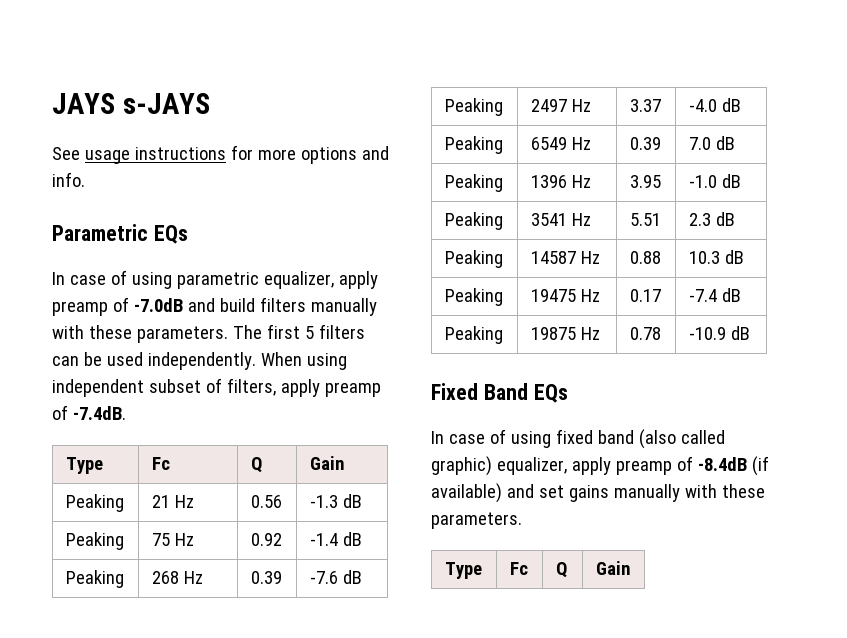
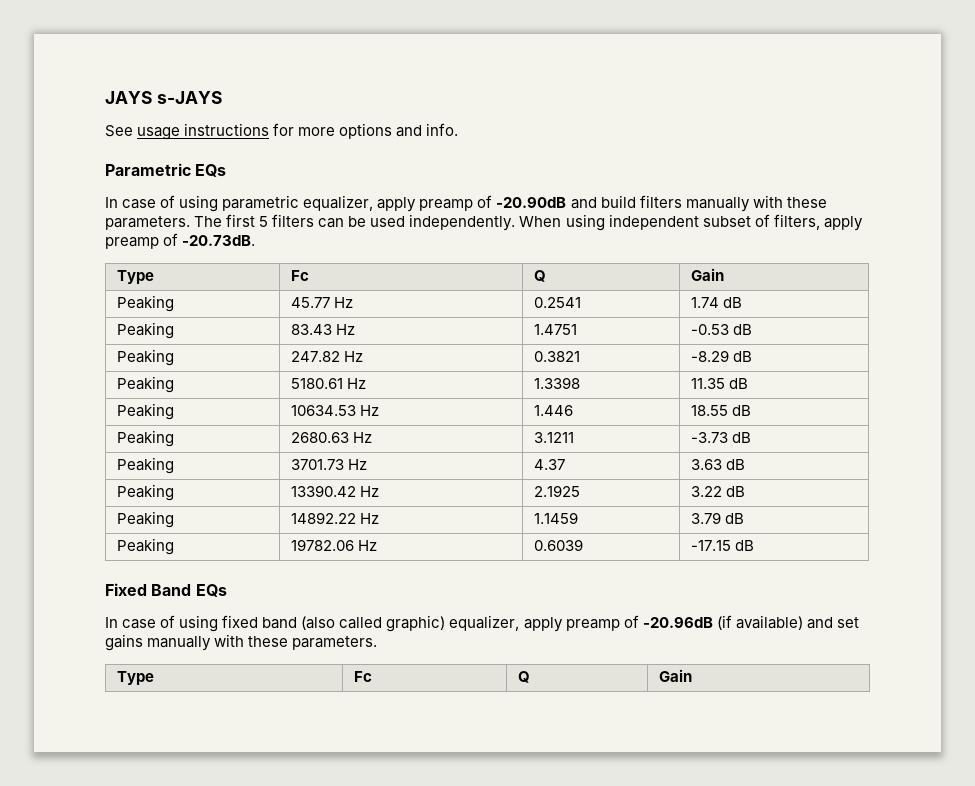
[133,298,183,312] -7.0dB -> [496,197,567,208] -20.90dB
[72,406,126,420] -7.4dB. -> [182,235,256,246] -20.73dB.
[151,495,194,508] [250,495,282,508] [309,494,362,508] [65,532,124,550] [151,533,194,546] [250,533,282,546] [309,532,362,546] [65,570,124,588] [151,571,203,584] [250,571,282,584] [309,570,362,584] [444,98,503,116] [530,99,591,112] [629,99,661,112] [688,98,741,112] [444,136,503,154] [530,137,591,150] [629,137,661,150] [688,136,735,150] [444,174,503,192] [530,175,591,188] [629,175,661,188] [688,174,741,188] [444,212,503,230] [530,213,591,226] [629,213,661,226] [688,212,735,226] [444,250,503,268] [530,251,600,264] [629,251,661,264] [688,250,744,264] [444,288,503,306] [530,289,600,302] [629,289,661,302] [688,288,741,302] [444,326,503,344] [530,327,600,340] [629,327,661,340] [688,327,726,340] 21 Hz | 0.56 | -1.3 dB // Peaking | 75 Hz | 0.92 | -1.4 dB // Peaking | 268 Hz | 0.39 | -7.6 dB // Peaking | 2497 Hz | 3.37 | -4.0 dB // Peaking | 6549 Hz | 0.39 | 7.0 dB // Peaking | 1396 Hz | 3.95 | -1.0 dB // Peaking | 3541 Hz | 5.51 | 2.3 dB // Peaking | 14587 Hz | 0.88 | 10.3 dB // Peaking | 19475 Hz | 0.17 | -7.4 dB // Peaking | 19875 Hz | 0.78 | -10.9 -> [290,297,353,308] [533,297,581,308] [690,297,742,308] [116,322,174,339] [290,324,355,335] [533,324,577,335] [690,324,752,335] [116,349,174,366] [290,351,363,362] [533,351,580,362] [690,350,752,362] [116,376,174,393] [290,378,366,389] [533,377,580,389] [690,378,748,389] [116,403,174,420] [290,405,379,416] [533,405,573,416] [690,405,751,416] [116,430,174,447] [290,432,372,443] [533,432,574,443] [690,432,751,443] [116,457,174,474] [290,459,367,470] [533,459,565,470] [690,459,745,470] [116,484,174,501] [290,485,379,497] [533,485,580,497] [690,486,745,497] [116,511,174,528] [290,512,379,524] [533,512,578,524] [690,512,744,524] [116,538,174,555] [290,539,377,551] [533,539,583,551] [690,540,731,551] 45.77 Hz | 0.2541 | 1.74 dB // Peaking | 83.43 Hz | 1.4751 | -0.53 dB // Peaking | 247.82 Hz | 0.3821 | -8.29 dB // Peaking | 5180.61 Hz | 1.3398 | 11.35 dB // Peaking | 10634.53 Hz | 1.446 | 18.55 dB // Peaking | 2680.63 Hz | 3.1211 | -3.73 dB // Peaking | 3701.73 Hz | 4.37 | 3.63 dB // Peaking | 13390.42 Hz | 2.1925 | 3.22 dB // Peaking | 14892.22 Hz | 1.1459 | 3.79 dB // Peaking | 19782.06 Hz | 0.6039 | -17.15
[697,457,747,471] -8.4dB -> [642,617,713,628] -20.96dB

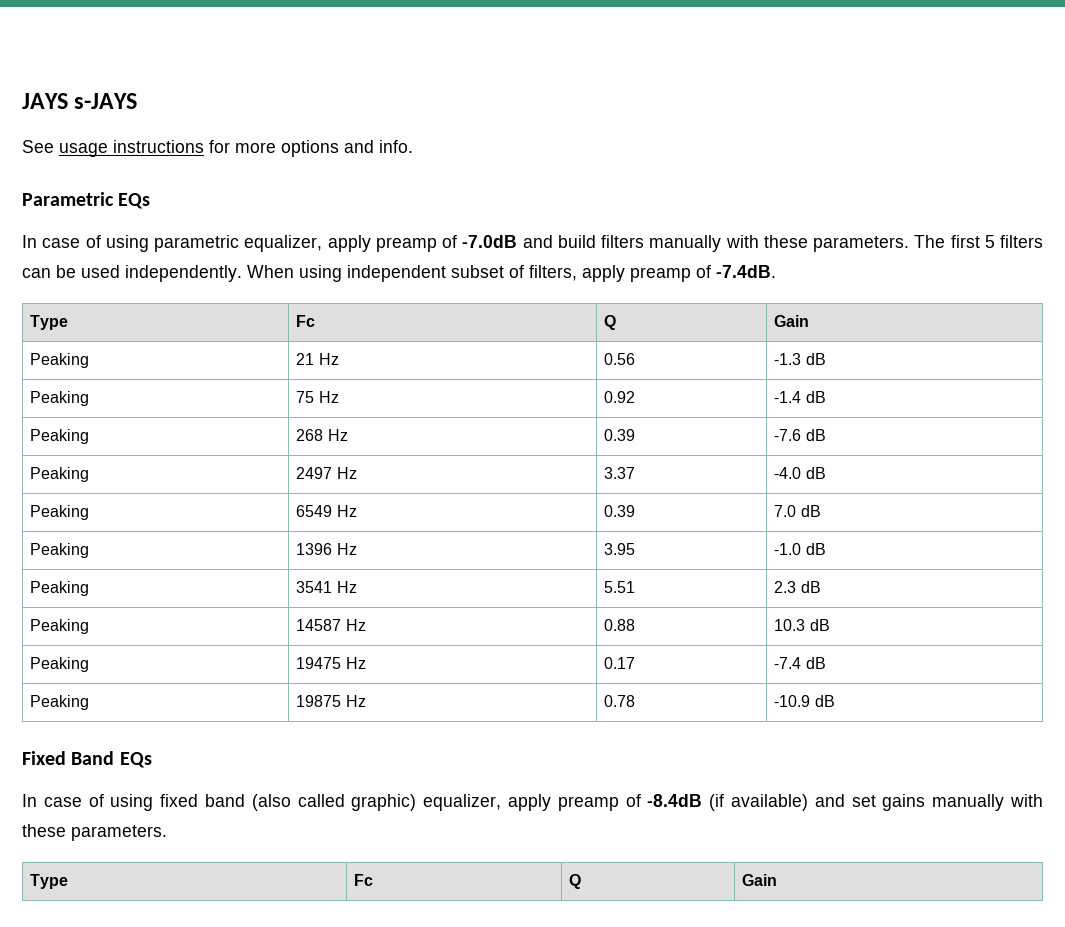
[496,197,567,208] -20.90dB -> [462,235,518,248] -7.0dB
[182,235,256,246] -20.73dB. -> [716,265,776,278] -7.4dB.
[290,297,353,308] [533,297,581,308] [690,297,742,308] [116,322,174,339] [290,324,355,335] [533,324,577,335] [690,324,752,335] [116,349,174,366] [290,351,363,362] [533,351,580,362] [690,350,752,362] [116,376,174,393] [290,378,366,389] [533,377,580,389] [690,378,748,389] [116,403,174,420] [290,405,379,416] [533,405,573,416] [690,405,751,416] [116,430,174,447] [290,432,372,443] [533,432,574,443] [690,432,751,443] [116,457,174,474] [290,459,367,470] [533,459,565,470] [690,459,745,470] [116,484,174,501] [290,485,379,497] [533,485,580,497] [690,486,745,497] [116,511,174,528] [290,512,379,524] [533,512,578,524] [690,512,744,524] [116,538,174,555] [290,539,377,551] [533,539,583,551] [690,540,731,551] 45.77 Hz | 0.2541 | 1.74 dB // Peaking | 83.43 Hz | 1.4751 | -0.53 dB // Peaking | 247.82 Hz | 0.3821 | -8.29 dB // Peaking | 5180.61 Hz | 1.3398 | 11.35 dB // Peaking | 10634.53 Hz | 1.446 | 18.55 dB // Peaking | 2680.63 Hz | 3.1211 | -3.73 dB // Peaking | 3701.73 Hz | 4.37 | 3.63 dB // Peaking | 13390.42 Hz | 2.1925 | 3.22 dB // Peaking | 14892.22 Hz | 1.1459 | 3.79 dB // Peaking | 19782.06 Hz | 0.6039 | -17.15 -> [296,353,339,365] [604,353,636,365] [774,353,826,365] [30,391,90,406] [296,391,339,403] [604,391,636,403] [774,391,826,403] [30,429,90,444] [296,429,348,441] [604,429,636,441] [774,429,826,441] [30,467,90,482] [296,467,357,479] [604,467,636,479] [774,467,826,479] [30,505,90,520] [296,505,357,517] [604,505,636,517] [774,505,821,517] [30,543,90,558] [296,543,357,555] [604,543,636,555] [774,543,826,555] [30,581,90,596] [296,581,357,593] [604,581,636,593] [774,581,821,593] [30,619,90,634] [296,619,366,631] [604,619,636,631] [774,619,830,631] [30,657,90,672] [296,657,366,669] [604,657,636,669] [774,657,826,669] [30,695,90,710] [296,695,366,707] [604,695,636,707] [774,695,811,707] 21 Hz | 0.56 | -1.3 dB // Peaking | 75 Hz | 0.92 | -1.4 dB // Peaking | 268 Hz | 0.39 | -7.6 dB // Peaking | 2497 Hz | 3.37 | -4.0 dB // Peaking | 6549 Hz | 0.39 | 7.0 dB // Peaking | 1396 Hz | 3.95 | -1.0 dB // Peaking | 3541 Hz | 5.51 | 2.3 dB // Peaking | 14587 Hz | 0.88 | 10.3 dB // Peaking | 19475 Hz | 0.17 | -7.4 dB // Peaking | 19875 Hz | 0.78 | -10.9
[642,617,713,628] -20.96dB -> [647,794,703,807] -8.4dB

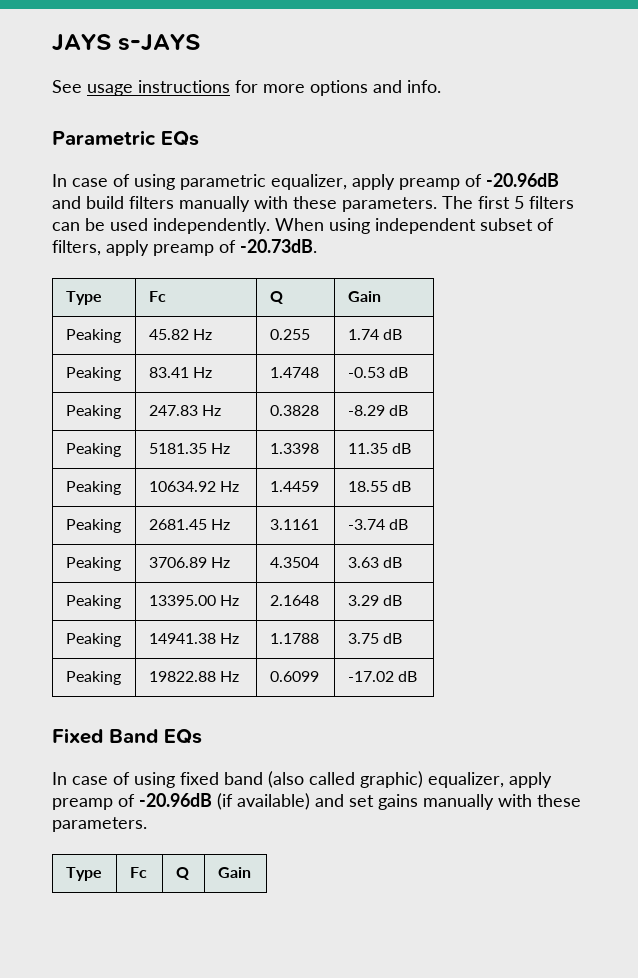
[462,235,518,248] -7.0dB -> [486,173,559,187] -20.96dB
[716,265,776,278] -7.4dB. -> [240,239,317,253] -20.73dB.
[296,353,339,365] [604,353,636,365] [774,353,826,365] [30,391,90,406] [296,391,339,403] [604,391,636,403] [774,391,826,403] [30,429,90,444] [296,429,348,441] [604,429,636,441] [774,429,826,441] [30,467,90,482] [296,467,357,479] [604,467,636,479] [774,467,826,479] [30,505,90,520] [296,505,357,517] [604,505,636,517] [774,505,821,517] [30,543,90,558] [296,543,357,555] [604,543,636,555] [774,543,826,555] [30,581,90,596] [296,581,357,593] [604,581,636,593] [774,581,821,593] [30,619,90,634] [296,619,366,631] [604,619,636,631] [774,619,830,631] [30,657,90,672] [296,657,366,669] [604,657,636,669] [774,657,826,669] [30,695,90,710] [296,695,366,707] [604,695,636,707] [774,695,811,707] 21 Hz | 0.56 | -1.3 dB // Peaking | 75 Hz | 0.92 | -1.4 dB // Peaking | 268 Hz | 0.39 | -7.6 dB // Peaking | 2497 Hz | 3.37 | -4.0 dB // Peaking | 6549 Hz | 0.39 | 7.0 dB // Peaking | 1396 Hz | 3.95 | -1.0 dB // Peaking | 3541 Hz | 5.51 | 2.3 dB // Peaking | 14587 Hz | 0.88 | 10.3 dB // Peaking | 19475 Hz | 0.17 | -7.4 dB // Peaking | 19875 Hz | 0.78 | -10.9 -> [148,329,213,340] [269,329,310,340] [347,329,403,340] [65,367,121,381] [148,367,213,378] [269,367,319,378] [347,367,409,378] [65,405,121,419] [148,405,222,416] [269,405,319,416] [347,405,409,416] [65,443,121,457] [148,443,231,454] [269,443,319,454] [347,443,412,454] [65,481,121,495] [148,481,240,492] [269,481,319,492] [347,481,412,492] [65,519,121,533] [148,519,231,530] [269,519,319,530] [347,519,409,530] [65,557,121,571] [148,557,231,568] [269,557,319,568] [347,557,403,568] [65,595,121,609] [148,595,240,606] [269,595,319,606] [347,595,403,606] [65,633,121,647] [148,633,240,644] [269,633,319,644] [347,633,403,644] [65,671,121,685] [148,671,240,682] [269,671,319,682] [347,671,394,682] 45.82 Hz | 0.255 | 1.74 dB // Peaking | 83.41 Hz | 1.4748 | -0.53 dB // Peaking | 247.83 Hz | 0.3828 | -8.29 dB // Peaking | 5181.35 Hz | 1.3398 | 11.35 dB // Peaking | 10634.92 Hz | 1.4459 | 18.55 dB // Peaking | 2681.45 Hz | 3.1161 | -3.74 dB // Peaking | 3706.89 Hz | 4.3504 | 3.63 dB // Peaking | 13395.00 Hz | 2.1648 | 3.29 dB // Peaking | 14941.38 Hz | 1.1788 | 3.75 dB // Peaking | 19822.88 Hz | 0.6099 | -17.02
[647,794,703,807] -8.4dB -> [139,793,212,807] -20.96dB

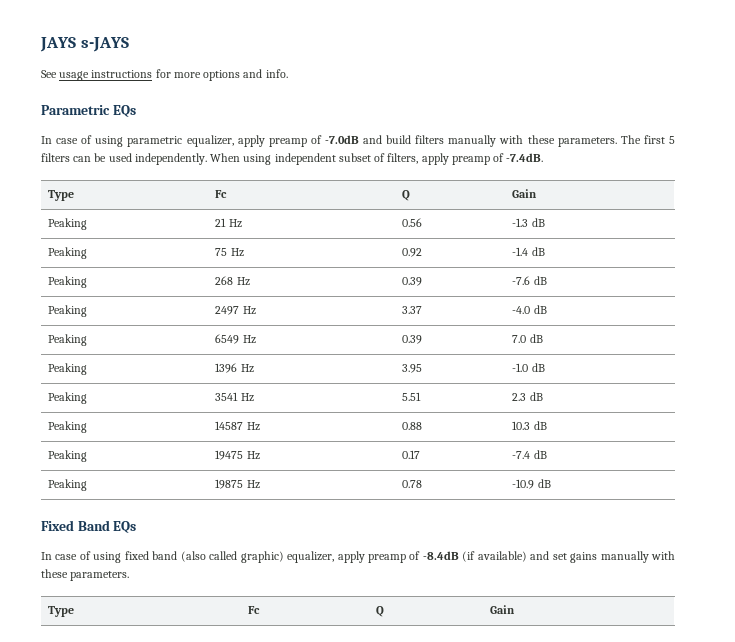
[486,173,559,187] -20.96dB -> [324,135,359,144] -7.0dB
[240,239,317,253] -20.73dB. -> [506,153,544,162] -7.4dB.
[148,329,213,340] [269,329,310,340] [347,329,403,340] [65,367,121,381] [148,367,213,378] [269,367,319,378] [347,367,409,378] [65,405,121,419] [148,405,222,416] [269,405,319,416] [347,405,409,416] [65,443,121,457] [148,443,231,454] [269,443,319,454] [347,443,412,454] [65,481,121,495] [148,481,240,492] [269,481,319,492] [347,481,412,492] [65,519,121,533] [148,519,231,530] [269,519,319,530] [347,519,409,530] [65,557,121,571] [148,557,231,568] [269,557,319,568] [347,557,403,568] [65,595,121,609] [148,595,240,606] [269,595,319,606] [347,595,403,606] [65,633,121,647] [148,633,240,644] [269,633,319,644] [347,633,403,644] [65,671,121,685] [148,671,240,682] [269,671,319,682] [347,671,394,682] 45.82 Hz | 0.255 | 1.74 dB // Peaking | 83.41 Hz | 1.4748 | -0.53 dB // Peaking | 247.83 Hz | 0.3828 | -8.29 dB // Peaking | 5181.35 Hz | 1.3398 | 11.35 dB // Peaking | 10634.92 Hz | 1.4459 | 18.55 dB // Peaking | 2681.45 Hz | 3.1161 | -3.74 dB // Peaking | 3706.89 Hz | 4.3504 | 3.63 dB // Peaking | 13395.00 Hz | 2.1648 | 3.29 dB // Peaking | 14941.38 Hz | 1.1788 | 3.75 dB // Peaking | 19822.88 Hz | 0.6099 | -17.02 -> [215,218,242,228] [402,218,423,227] [512,218,545,227] [48,247,88,259] [215,248,244,257] [402,248,423,257] [512,247,545,256] [48,276,88,288] [215,276,250,286] [402,277,423,286] [512,276,547,285] [48,305,88,317] [215,306,256,315] [402,306,423,314] [512,305,547,314] [48,334,88,346] [215,334,256,344] [402,335,423,344] [512,334,543,343] [48,363,88,375] [215,363,254,373] [402,364,423,373] [512,363,545,372] [48,392,88,404] [215,392,254,402] [402,392,422,401] [512,392,543,401] [48,421,88,433] [215,421,260,431] [402,422,423,430] [512,421,547,430] [48,450,88,462] [215,450,260,460] [402,450,421,459] [512,450,547,459] [48,479,88,491] [215,479,260,489] [402,480,423,488] [512,479,535,489] 21 Hz | 0.56 | -1.3 dB // Peaking | 75 Hz | 0.92 | -1.4 dB // Peaking | 268 Hz | 0.39 | -7.6 dB // Peaking | 2497 Hz | 3.37 | -4.0 dB // Peaking | 6549 Hz | 0.39 | 7.0 dB // Peaking | 1396 Hz | 3.95 | -1.0 dB // Peaking | 3541 Hz | 5.51 | 2.3 dB // Peaking | 14587 Hz | 0.88 | 10.3 dB // Peaking | 19475 Hz | 0.17 | -7.4 dB // Peaking | 19875 Hz | 0.78 | -10.9
[139,793,212,807] -20.96dB -> [422,551,459,560] -8.4dB

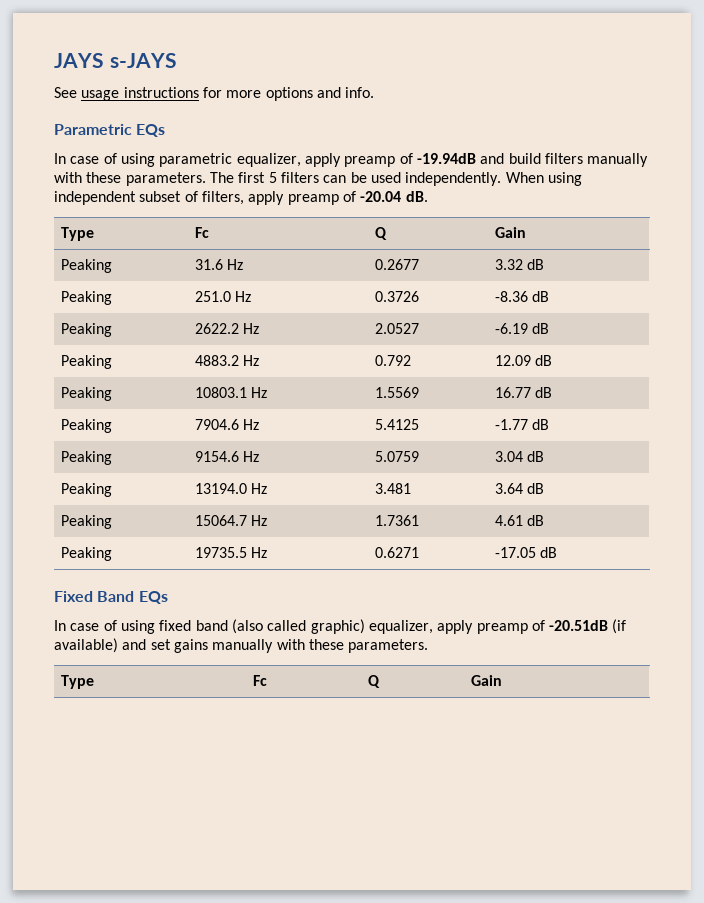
[324,135,359,144] -7.0dB -> [416,153,476,164] -19.94dB
[506,153,544,162] -7.4dB. -> [360,191,428,202] -20.04 dB.
[215,218,242,228] [402,218,423,227] [512,218,545,227] [48,247,88,259] [215,248,244,257] [402,248,423,257] [512,247,545,256] [48,276,88,288] [215,276,250,286] [402,277,423,286] [512,276,547,285] [48,305,88,317] [215,306,256,315] [402,306,423,314] [512,305,547,314] [48,334,88,346] [215,334,256,344] [402,335,423,344] [512,334,543,343] [48,363,88,375] [215,363,254,373] [402,364,423,373] [512,363,545,372] [48,392,88,404] [215,392,254,402] [402,392,422,401] [512,392,543,401] [48,421,88,433] [215,421,260,431] [402,422,423,430] [512,421,547,430] [48,450,88,462] [215,450,260,460] [402,450,421,459] [512,450,547,459] [48,479,88,491] [215,479,260,489] [402,480,423,488] [512,479,535,489] 21 Hz | 0.56 | -1.3 dB // Peaking | 75 Hz | 0.92 | -1.4 dB // Peaking | 268 Hz | 0.39 | -7.6 dB // Peaking | 2497 Hz | 3.37 | -4.0 dB // Peaking | 6549 Hz | 0.39 | 7.0 dB // Peaking | 1396 Hz | 3.95 | -1.0 dB // Peaking | 3541 Hz | 5.51 | 2.3 dB // Peaking | 14587 Hz | 0.88 | 10.3 dB // Peaking | 19475 Hz | 0.17 | -7.4 dB // Peaking | 19875 Hz | 0.78 | -10.9 -> [194,259,243,270] [374,259,419,270] [494,259,544,270] [60,291,112,305] [194,291,251,302] [374,291,419,302] [494,291,549,302] [60,323,112,337] [194,323,259,334] [374,323,419,334] [494,323,549,334] [60,355,112,369] [194,355,259,366] [374,355,411,366] [494,355,552,366] [60,387,112,401] [194,387,267,398] [374,387,419,398] [494,387,552,398] [60,419,112,433] [194,419,259,430] [374,419,419,430] [494,419,549,430] [60,451,112,465] [194,451,259,462] [374,451,419,462] [494,451,544,462] [60,483,112,497] [194,483,267,494] [374,483,411,494] [494,483,544,494] [60,515,112,529] [194,515,267,526] [374,515,419,526] [494,515,544,526] [60,547,112,561] [194,547,267,558] [374,547,419,558] [494,547,536,558] 31.6 Hz | 0.2677 | 3.32 dB // Peaking | 251.0 Hz | 0.3726 | -8.36 dB // Peaking | 2622.2 Hz | 2.0527 | -6.19 dB // Peaking | 4883.2 Hz | 0.792 | 12.09 dB // Peaking | 10803.1 Hz | 1.5569 | 16.77 dB // Peaking | 7904.6 Hz | 5.4125 | -1.77 dB // Peaking | 9154.6 Hz | 5.0759 | 3.04 dB // Peaking | 13194.0 Hz | 3.481 | 3.64 dB // Peaking | 15064.7 Hz | 1.7361 | 4.61 dB // Peaking | 19735.5 Hz | 0.6271 | -17.05
[422,551,459,560] -8.4dB -> [549,620,609,631] -20.51dB

